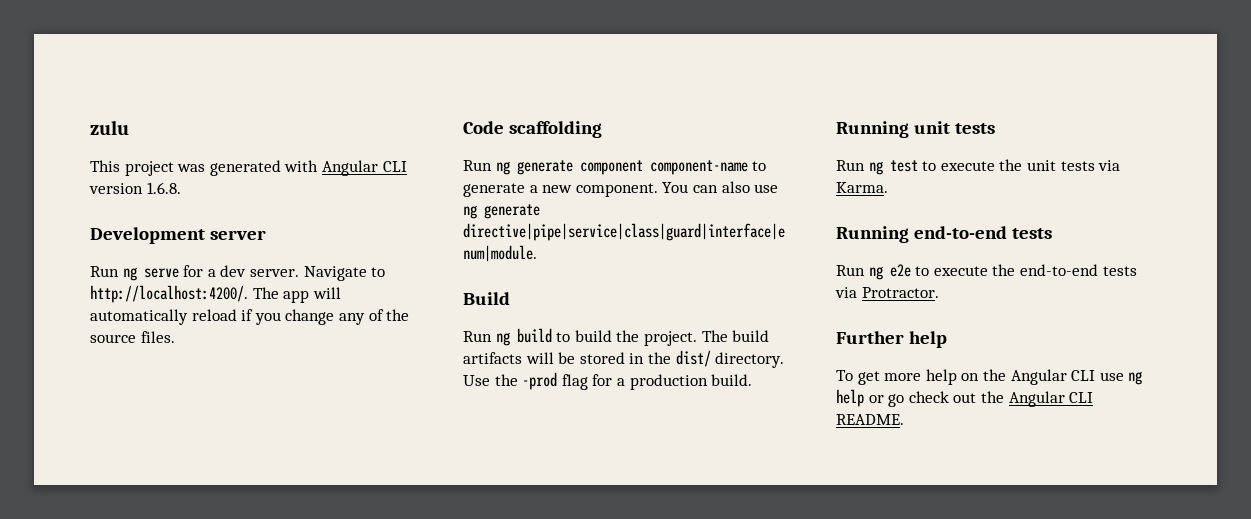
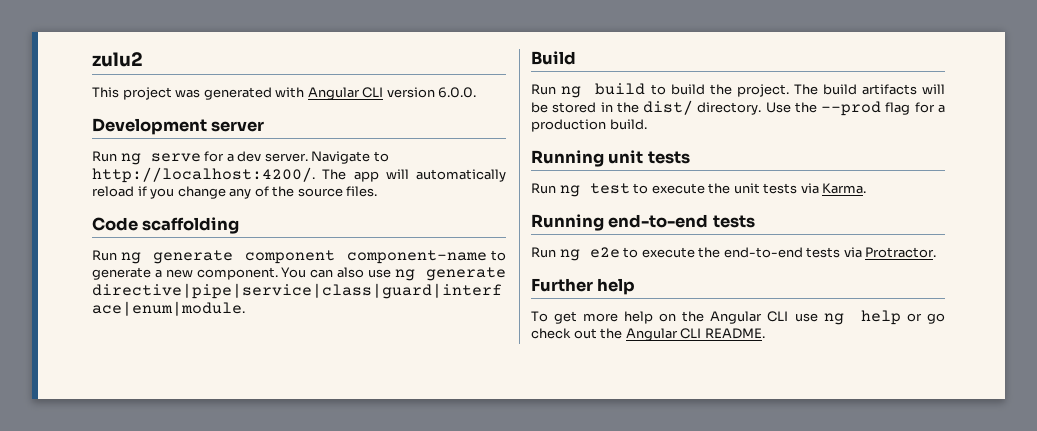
[90,120,129,135] zulu -> [92,52,143,67] zulu2
[146,182,181,194] 1.6.8. -> [438,87,477,98] 6.0.0.
[522,372,558,390] -prod -> [821,101,882,116] --prod

